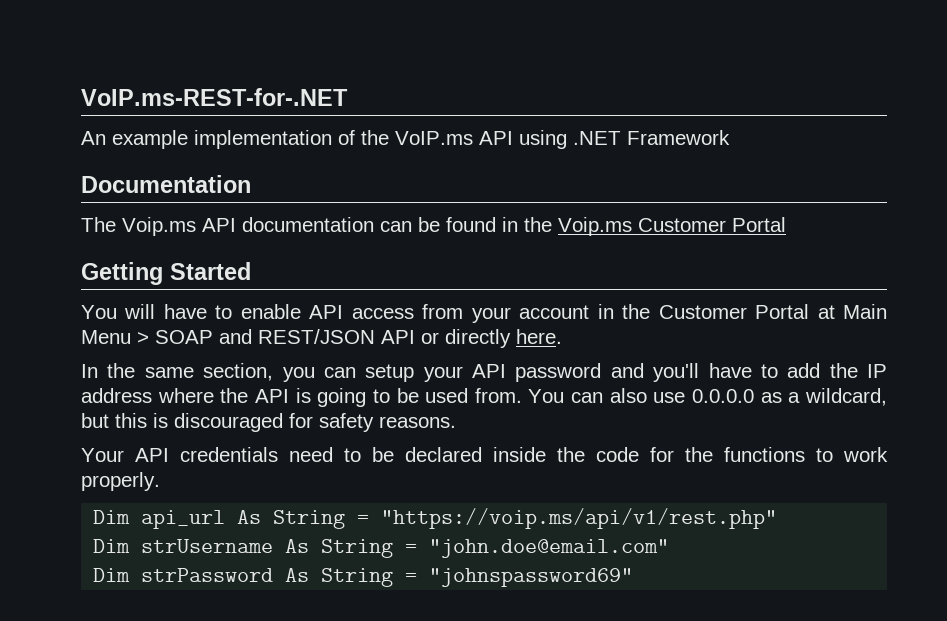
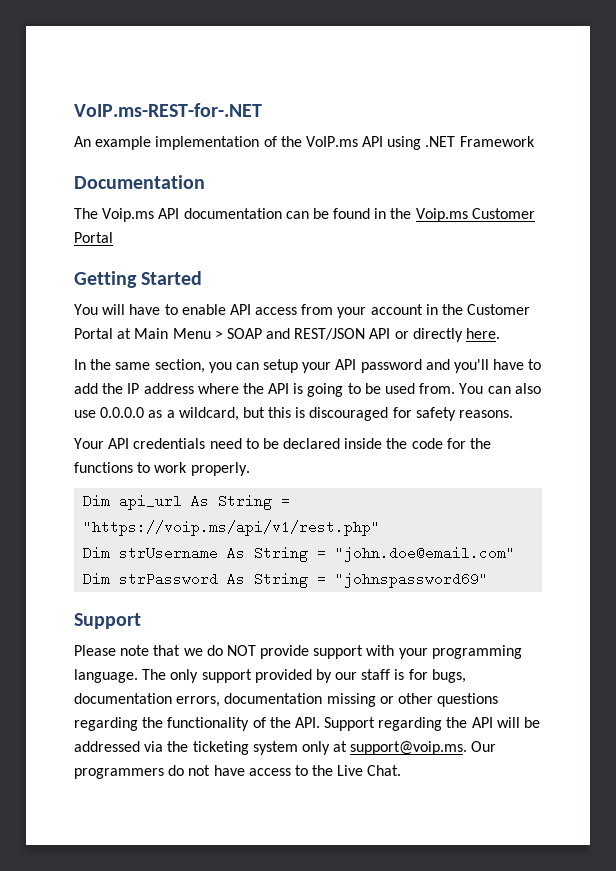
(634, 577) none -> [74,613,141,629] [74,645,522,659] [74,669,466,683] [74,693,499,707] [74,717,541,731] [74,741,497,755] [74,765,402,779] // Support // Please note that we do NOT provide support with your programming language. The only support provided by our staff is for bugs, documentation errors, documentation missing or other questions regarding the functionality of the API. Support regarding the API will be addressed via the ticketing system only at support@voip.ms. Our programmers do not have access to the Live Chat.

